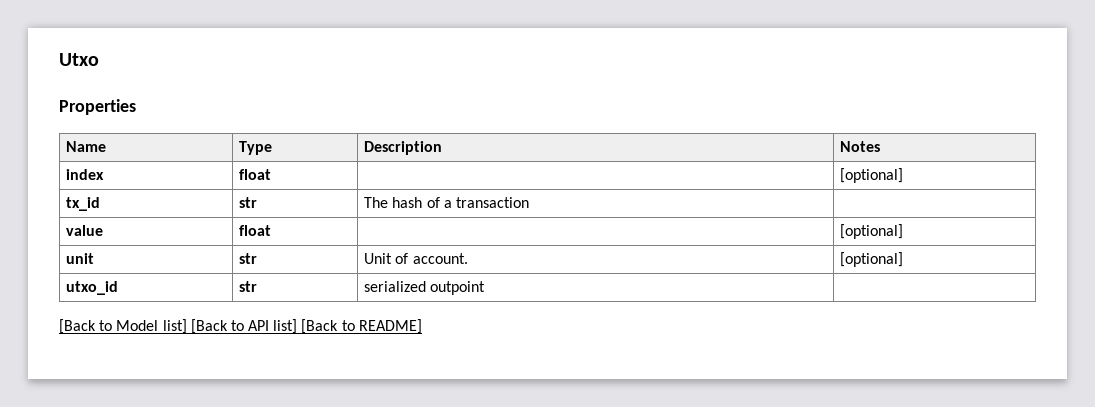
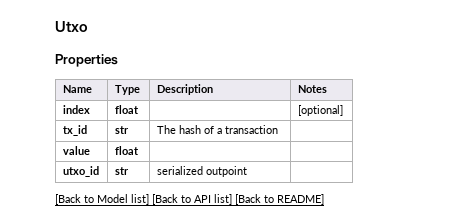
[840,224,904,239] [66,253,95,264] [239,253,258,264] [364,253,468,264] [840,252,904,267] [optional] // unit | str | Unit of account. | [optional] -> (139, 150) none

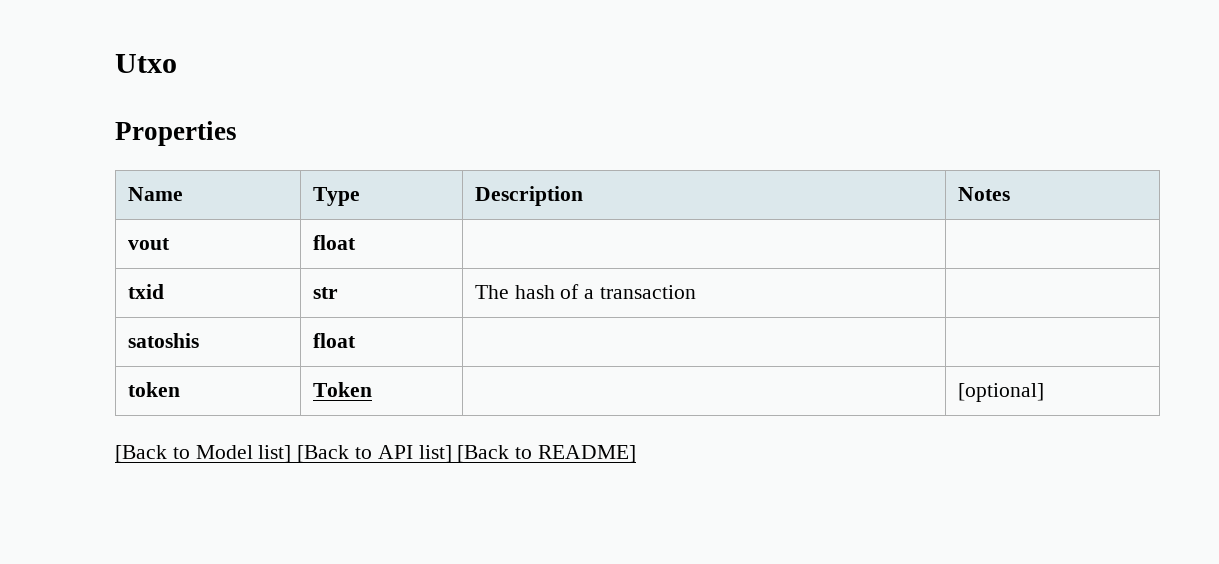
[62,105,90,114] [114,105,139,114] [297,105,343,116] [62,125,87,136] index | float | | [optional] // tx_id -> [127,238,170,250] [312,235,356,250] [127,284,164,299] vout | float | | // txid
[62,146,90,155] [114,146,139,155] [62,166,99,177] [114,167,129,175] [156,166,247,177] value | float | | // utxo_id | str | serialized outpoint | -> [127,333,199,348] [312,333,356,348] [127,382,180,397] [312,382,372,397] [957,383,1044,402] satoshis | float | | // token | Token | | [optional]

